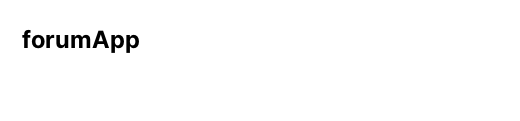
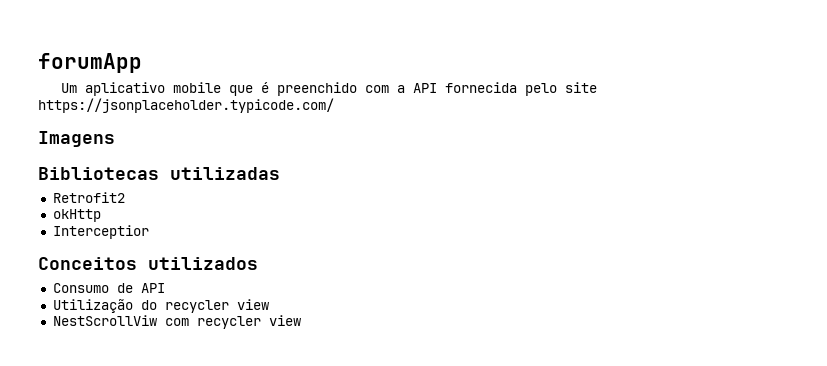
(140, 41) none -> [61,82,598,96] [38,98,334,113] [38,131,115,147] [38,167,280,180] [52,192,125,203] [52,209,101,222] [52,225,149,239] [38,257,258,270] [52,283,165,293] [52,299,269,313] [52,315,301,329] // Um aplicativo mobile que é preenchido com a API fornecida pelo site https://jsonplaceholder.typicode.com/ // Imagens // Bibliotecas utilizadas // Retrofit2 // okHttp // Interceptior // Conceitos utilizados // Consumo de API // Utilização do recycler view // NestScrollViw com recycler view

